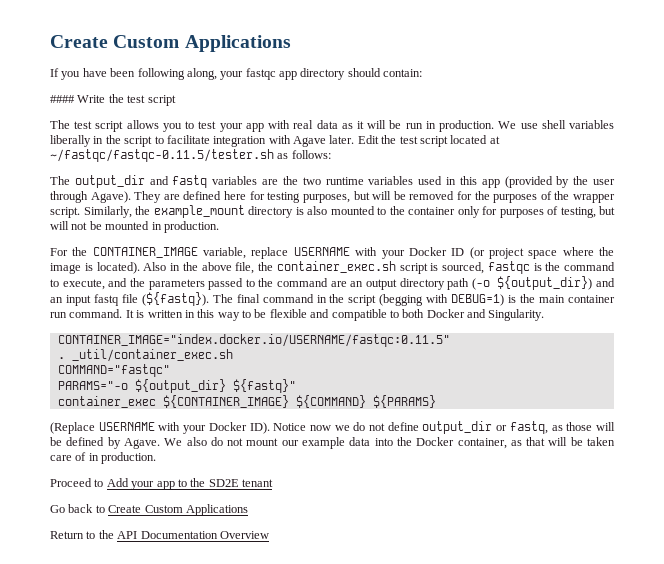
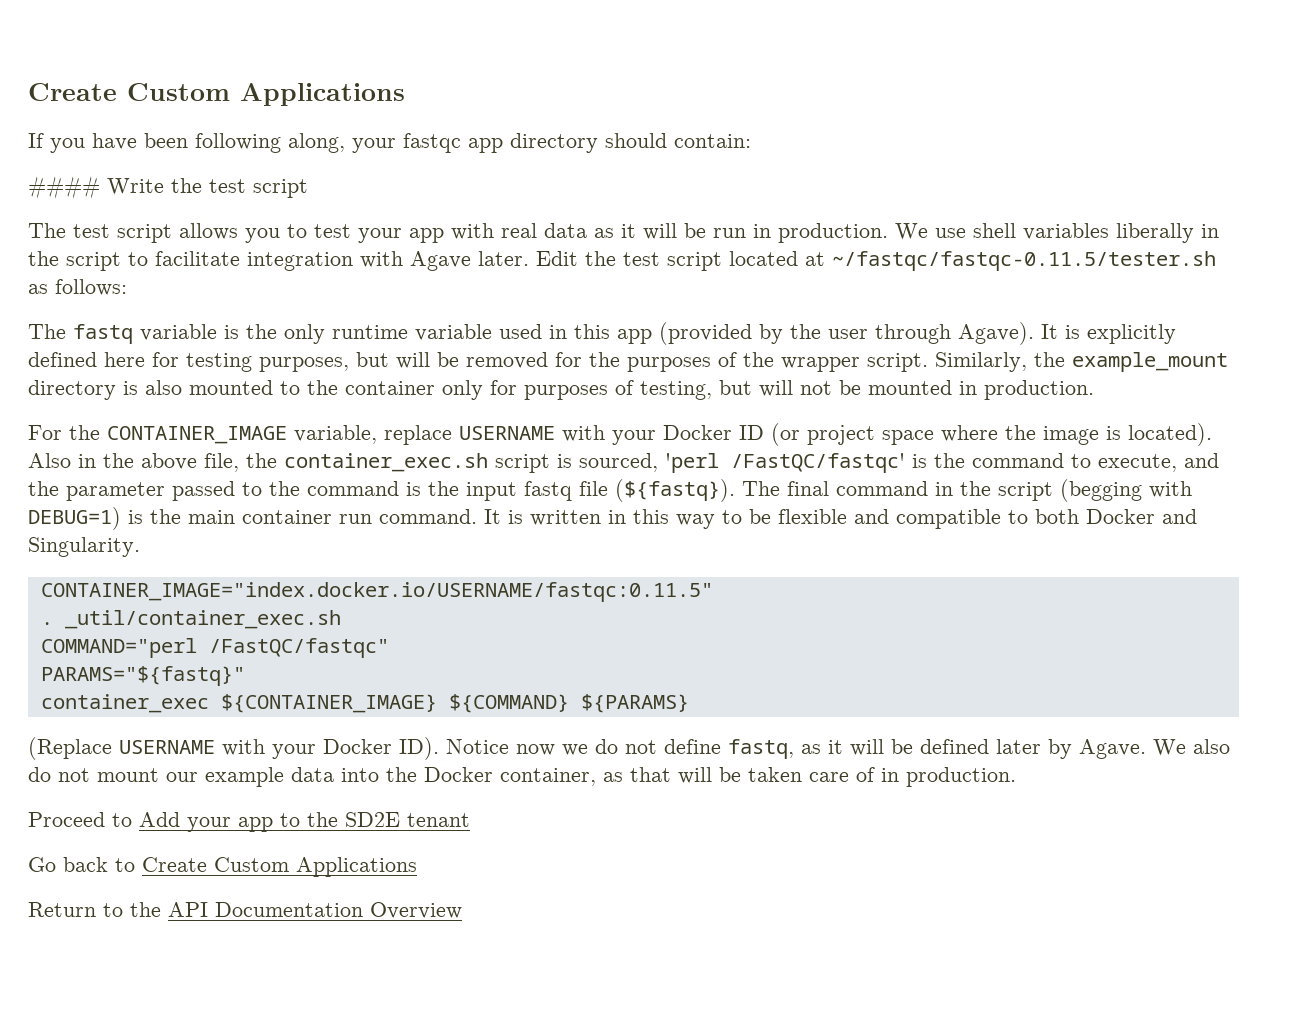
[74,175,414,188] output_dir and fastq variables are the two runtime variables -> [73,324,492,344] fastq variable is the only runtime variable
[134,191,180,203] They are -> [1041,324,1176,344] It is explicitly
[487,261,530,274] fastqc -> [665,453,905,473] 'perl /FastQC/fastqc'
[148,279,205,290] parameters -> [66,482,165,501] parameter
[330,276,616,290] [50,297,63,303] are an output directory path (-o ${output_dir}) and an -> [406,481,459,496] is the
[57,364,170,377] [57,379,296,393] COMMAND="fastqc" // PARAMS="-o ${output_dir} ${fastq}" -> [40,638,389,658] [40,666,245,686] COMMAND="perl /FastQC/fastqc" // PARAMS="${fastq}"
[422,421,508,434] output_dir or -> (721, 746) none
[566,422,593,431] those -> [828,740,843,754] it
(105, 441) none -> [996,739,1041,754] later

